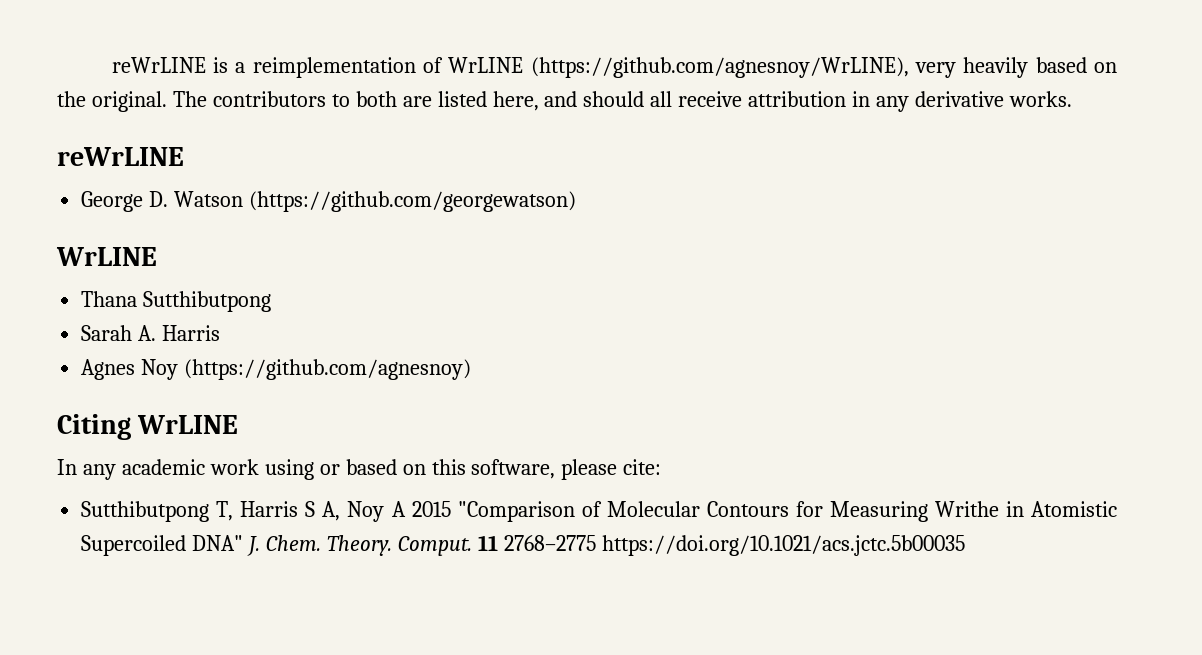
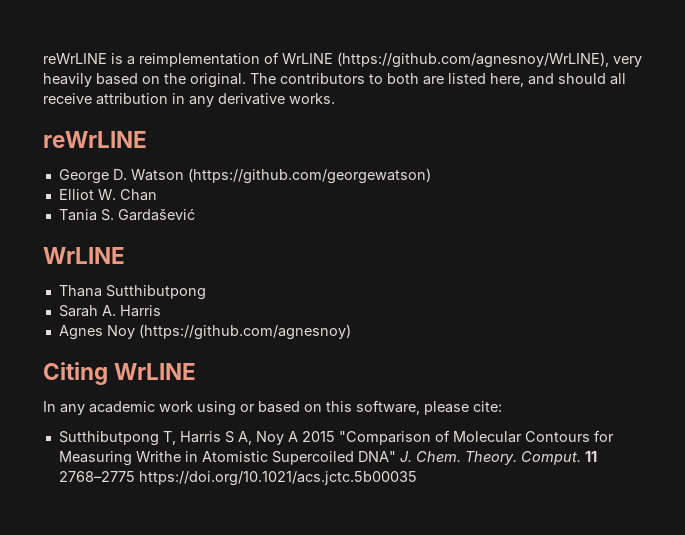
(577, 201) none -> [58,189,157,201] [58,208,195,221] // Elliot W. Chan // Tania S. Gardašević

